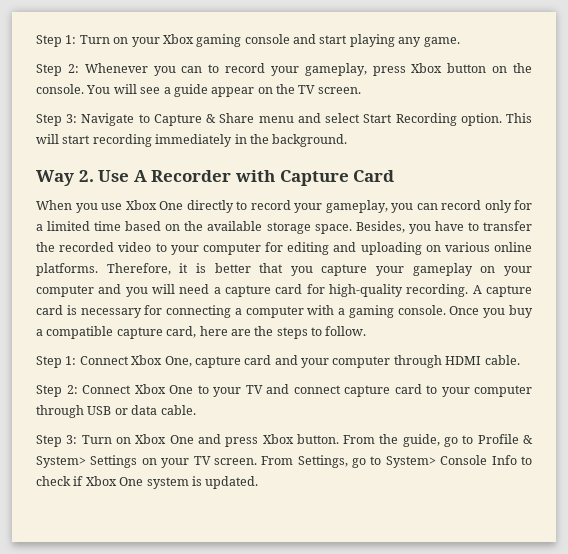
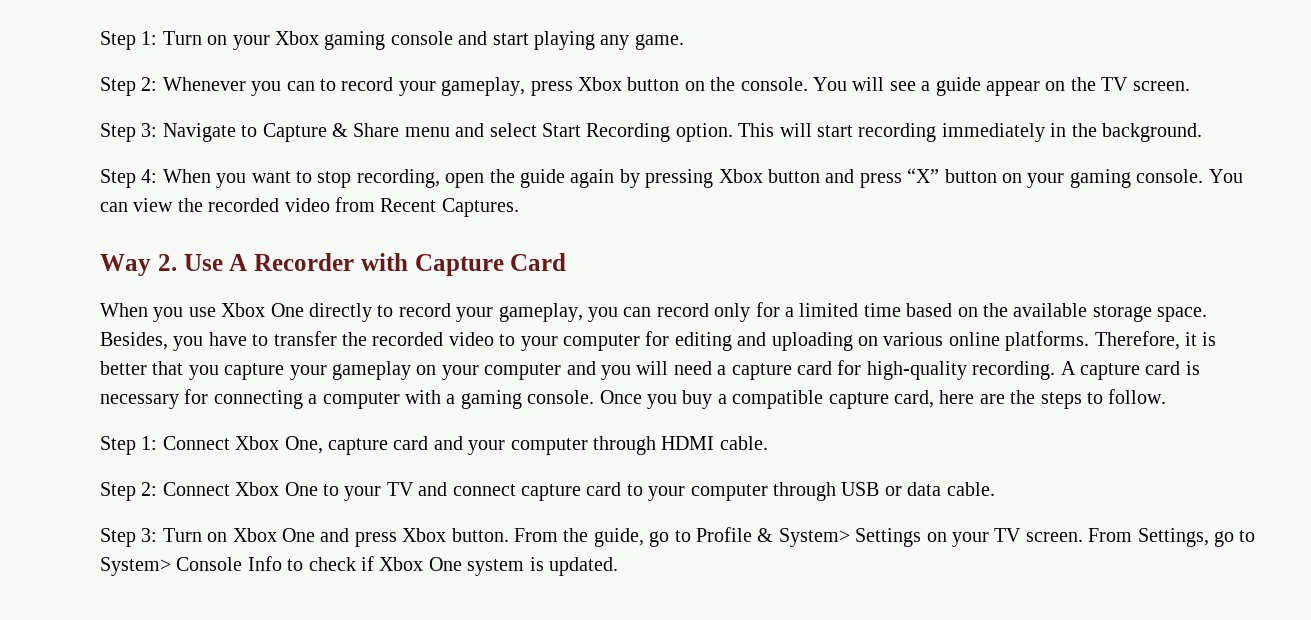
(348, 140) none -> [100,168,1243,188] [100,197,519,217] // Step 4: When you want to stop recording, open the guide again by pressing Xbox button and press “X” button on your gaming console. You can view the recorded video from Recent Captures.

